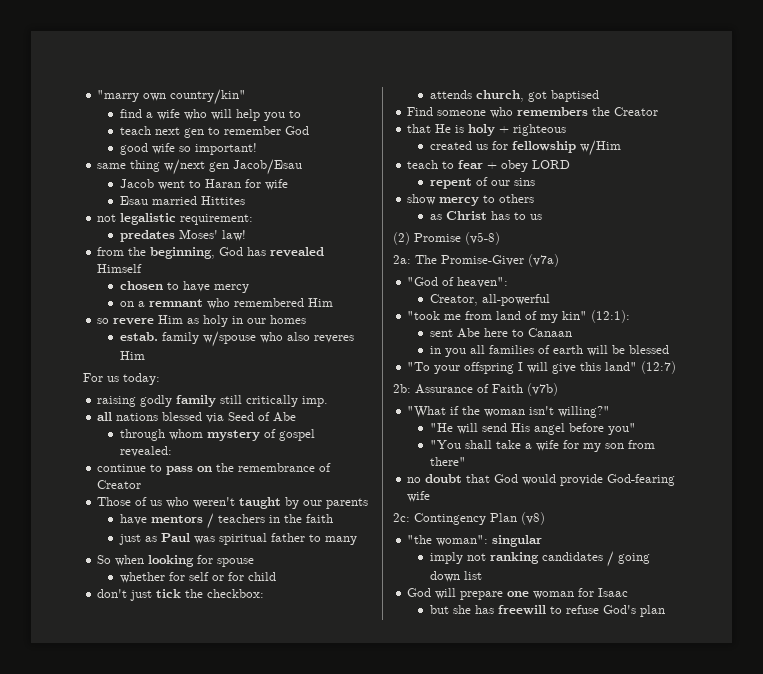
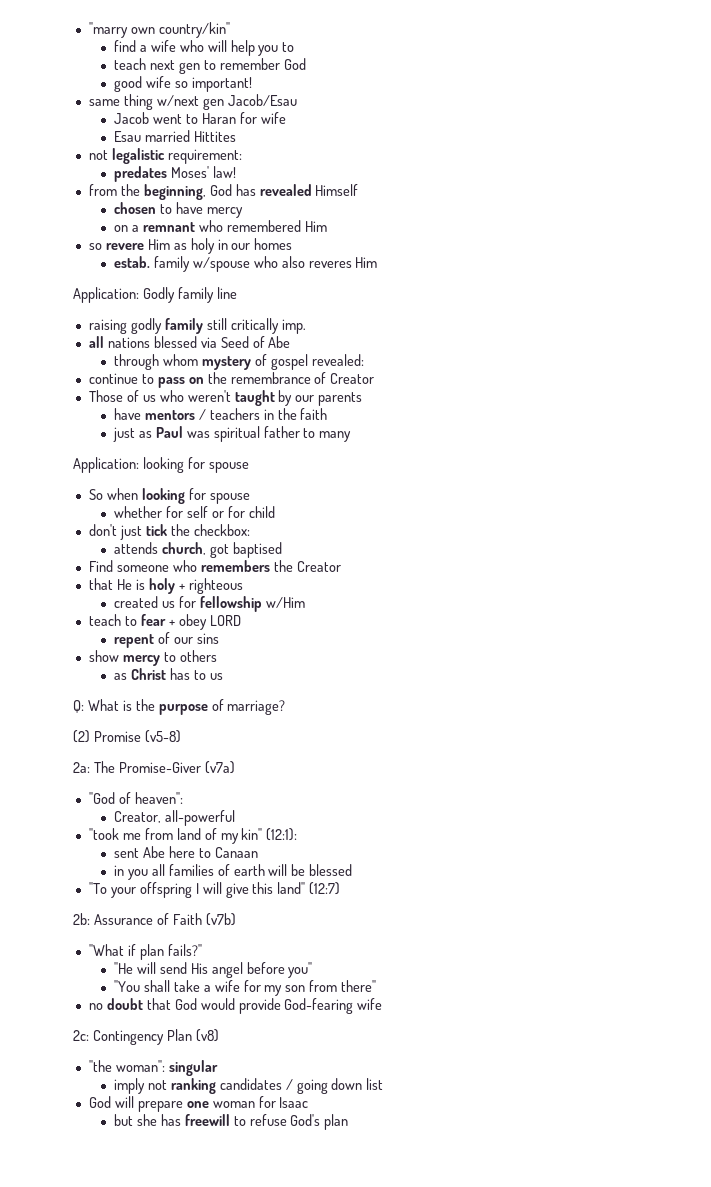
[83,373,160,385] For us today: -> [73,287,237,303] Application: Godly family line
(357, 540) none -> [73,457,249,473] // Application: looking for spouse
(542, 217) none -> [73,699,286,715] // Q: What is the purpose of marriage?
[462,406,611,418] the woman isn't willing?" -> [139,944,202,960] plan fails?"

